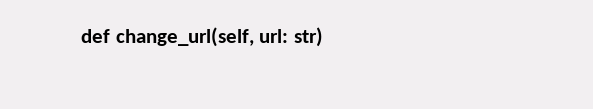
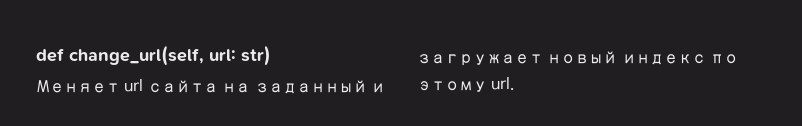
(323, 37) none -> [36,79,386,94] [417,51,738,66] [417,77,516,92] // Меняет url сайта на заданный и загружает новый индекс по этому url.

